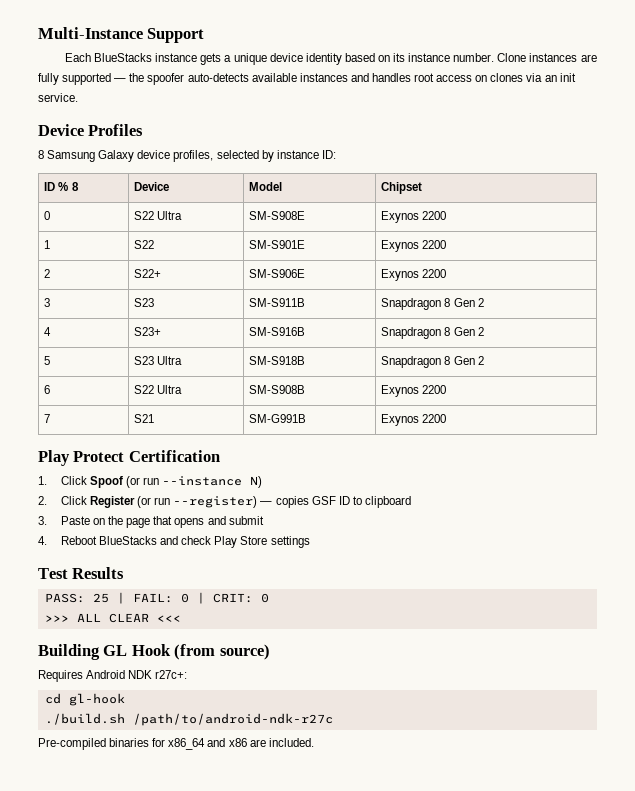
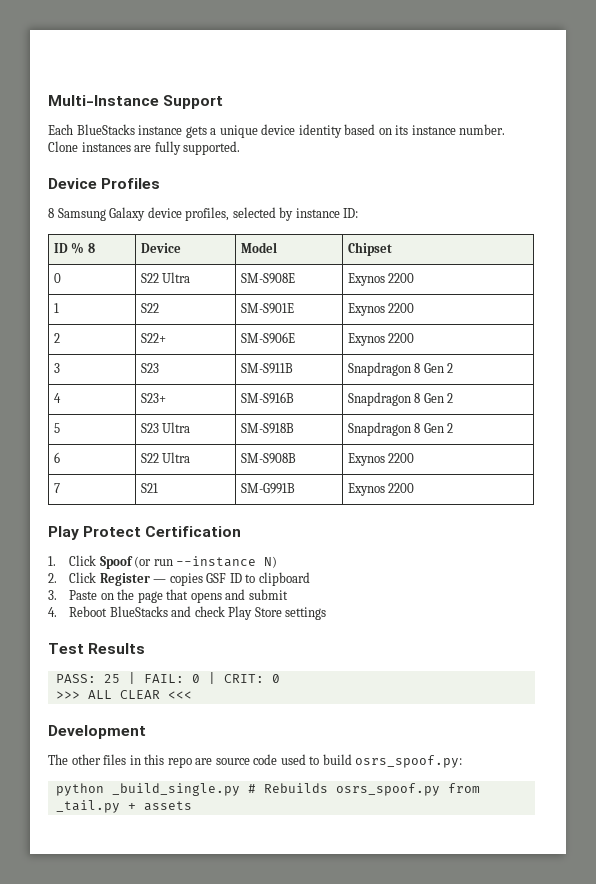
[62,73,576,85] [38,93,78,102] supported — the spoofer auto-detects available instances and handles root access on clones via an init service. -> [183,141,241,155] supported.
[137,496,258,508] (or run --register) -> (150, 579) none
[38,644,270,660] [38,670,188,682] [44,693,125,706] [44,713,333,726] [38,738,314,750] Building GL Hook (from source) // Requires Android NDK r27c+: // cd gl-hook // ./build.sh /path/to/android-ndk-r27c // Pre-compiled binaries for x86_64 and x86 are included. -> [48,725,146,739] [48,754,463,768] [55,783,480,796] [55,800,192,813] Development // The other files in this repo are source code used to build osrs_spoof.py: // python _build_single.py # Rebuilds osrs_spoof.py from _tail.py + assets

